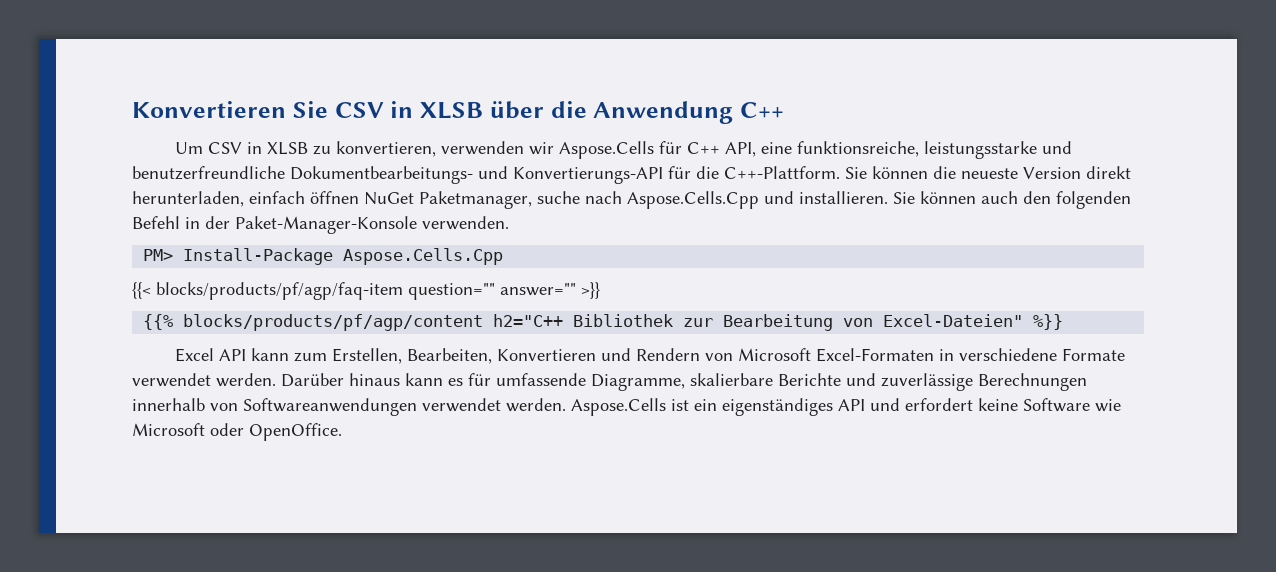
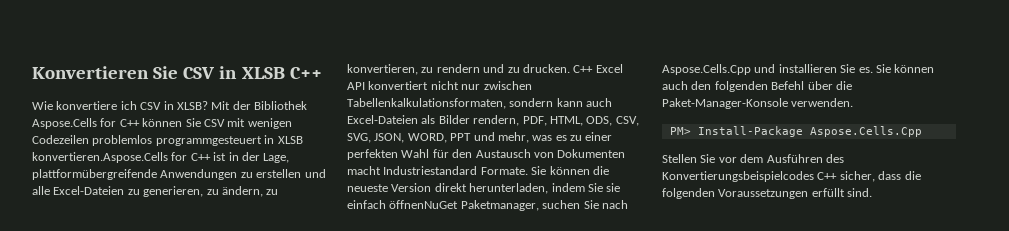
[489,101,784,124] [174,141,1072,159] [132,166,840,184] über die Anwendung C++ // Um CSV in XLSB zu konvertieren, verwenden wir Aspose.Cells für C++ API, eine funktionsreiche, leistungsstarke und benutzerfreundliche Dokumentbearbeitungs- und Konvertierungs-API für die C++-Plattform. -> [289,67,322,79] [32,101,307,110] [32,118,292,129] [32,135,303,146] [32,152,290,163] [32,169,326,180] [32,186,279,197] [347,64,623,75] [347,81,532,90] [347,98,613,109] [347,115,639,126] [347,132,613,143] [347,149,626,160] [347,166,528,175] C++ // Wie konvertiere ich CSV in XLSB? Mit der Bibliothek Aspose.Cells for C++ können Sie CSV mit wenigen Codezeilen problemlos programmgesteuert in XLSB konvertieren.Aspose.Cells for C++ ist in der Lage, plattformübergreifende Anwendungen zu erstellen und alle Excel-Dateien zu generieren, zu ändern, zu konvertieren, zu rendern und zu drucken. C++ Excel API konvertiert nicht nur zwischen Tabellenkalkulationsformaten, sondern kann auch Excel-Dateien als Bilder rendern, PDF, HTML, ODS, CSV, SVG, JSON, WORD, PPT und mehr, was es zu einer perfekten Wahl für den Austausch von Dokumenten macht Industriestandard Formate.
[249,191,888,209] einfach öffnen NuGet Paketmanager, suche nach Aspose.Cells.Cpp und installieren. -> [551,183,621,192] [347,200,628,211] [662,64,873,75] indem Sie sie einfach öffnenNuGet Paketmanager, suchen Sie nach Aspose.Cells.Cpp und installieren Sie es.
[185,216,230,229] in der -> [807,81,852,90] über die
[132,282,600,300] [143,314,1064,331] [174,348,1125,364] [132,373,1087,391] [132,398,1121,416] [132,423,342,441] {{< blocks/products/pf/agp/faq-item question="" answer="" >}} // {{% blocks/products/pf/agp/content h2="C++ Bibliothek zur Bearbeitung von Excel-Dateien" %}} // Excel API kann zum Erstellen, Bearbeiten, Konvertieren und Rendern von Microsoft Excel-Formaten in verschiedene Formate verwendet werden. Darüber hinaus kann es für umfassende Diagramme, skalierbare Berichte und zuverlässige Berechnungen innerhalb von Softwareanwendungen verwendet werden. Aspose.Cells ist ein eigenständiges API und erfordert keine Software wie Microsoft oder OpenOffice. -> [662,154,844,163] [662,171,921,182] [662,188,873,199] Stellen Sie vor dem Ausführen des Konvertierungsbeispielcodes C++ sicher, dass die folgenden Voraussetzungen erfüllt sind.

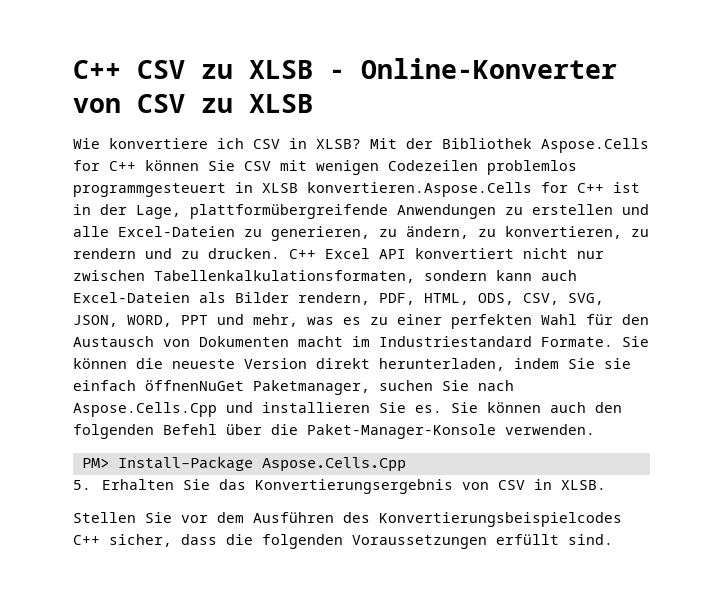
[32,66,322,79] Konvertieren Sie CSV in XLSB C++ -> [73,58,617,79] [73,94,313,113] C++ CSV zu XLSB - Online-Konverter von CSV zu XLSB
(381, 170) none -> [352,336,370,347] im
(922, 131) none -> [73,479,606,494] // 5. Erhalten Sie das Konvertierungsergebnis von CSV in XLSB.

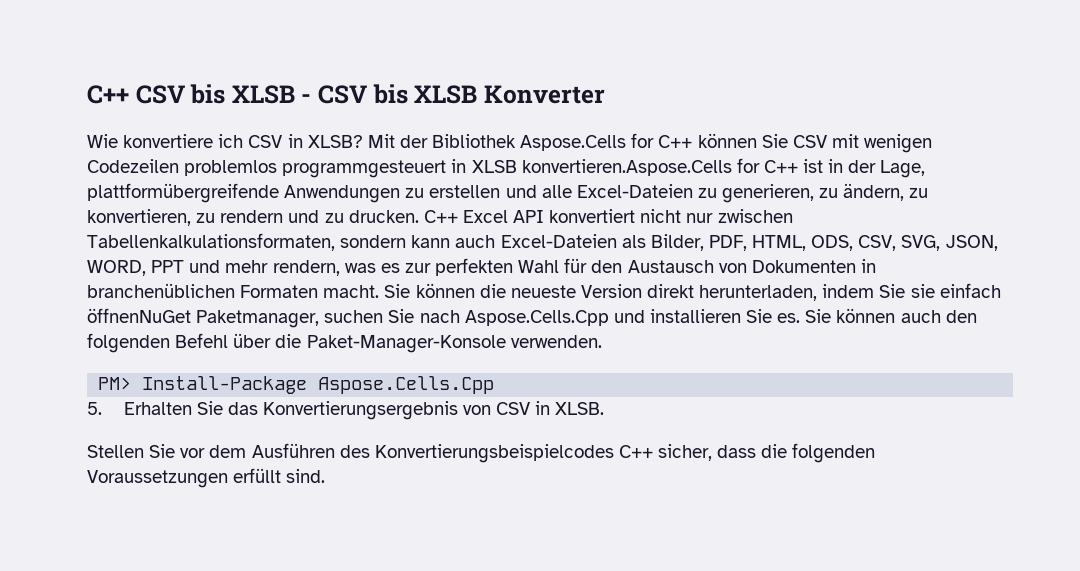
[201,64,233,79] zu -> [190,84,226,104] bis
[361,58,617,79] [73,94,313,113] Online-Konverter von CSV zu XLSB -> [318,84,605,104] CSV bis XLSB Konverter
[235,292,370,305] Bilder rendern, -> [650,234,704,251] Bilder,
[253,314,442,327] mehr, was es zu einer -> [225,260,431,276] mehr rendern, was es zur
[298,336,613,347] macht im Industriestandard Formate. -> [860,259,876,273] [87,283,380,298] in branchenüblichen Formaten macht.

